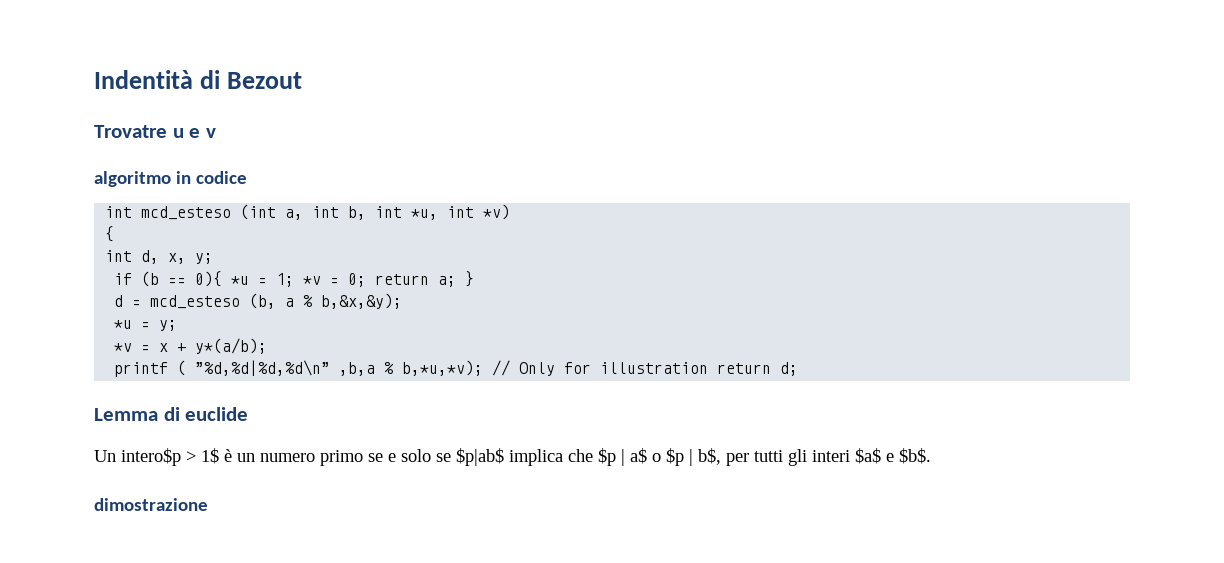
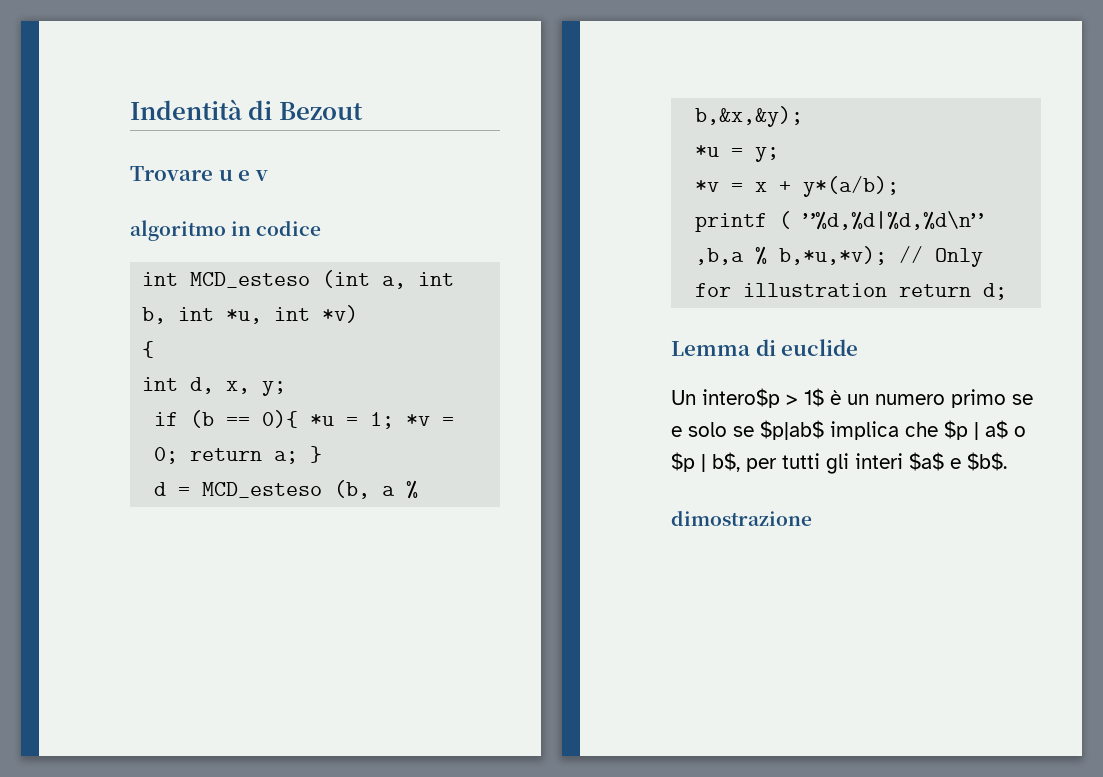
[94,125,167,138] Trovatre -> [130,166,213,181] Trovare
[141,206,232,220] mcd_esteso -> [190,272,311,288] MCD_esteso
[150,295,241,309] mcd_esteso -> [202,482,323,498] MCD_esteso

